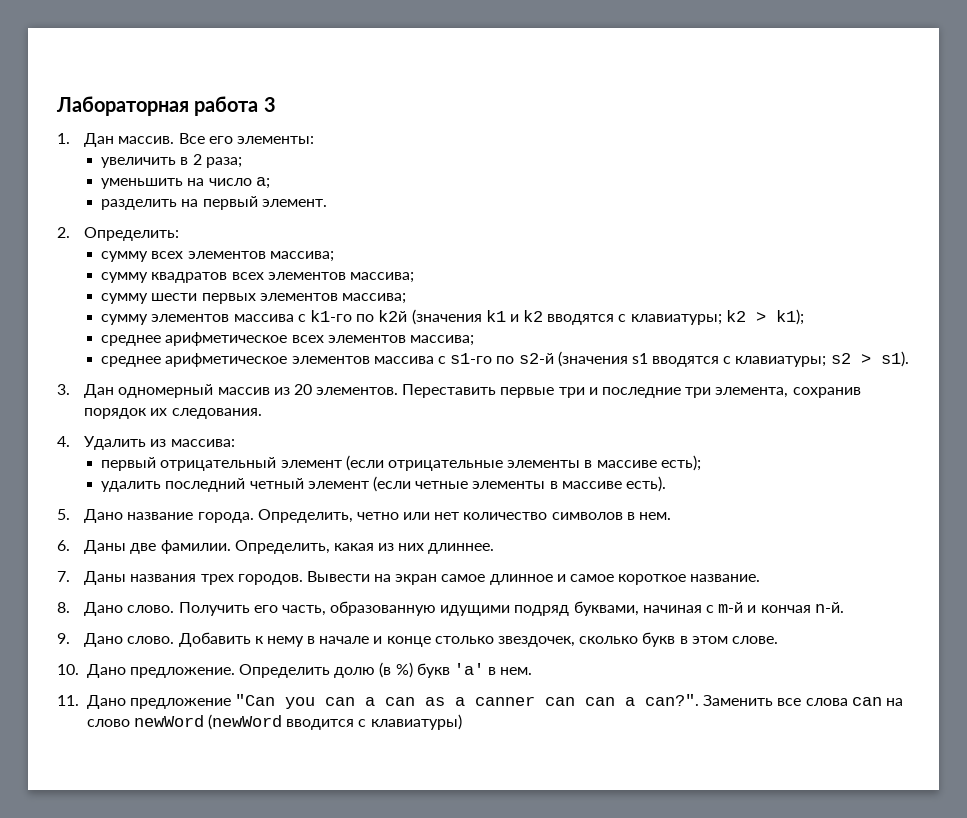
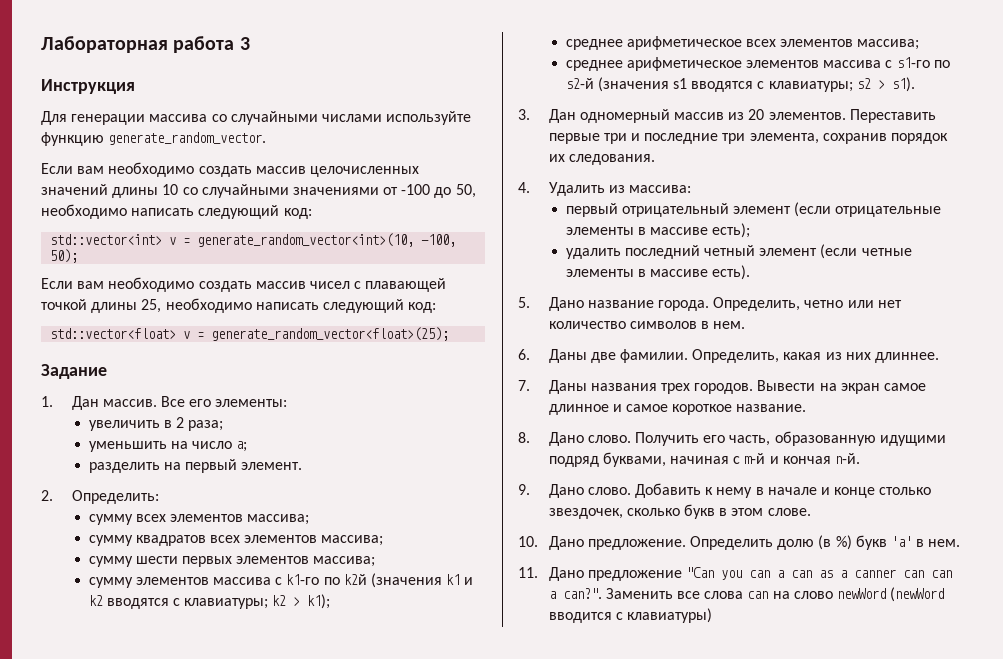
(276, 104) none -> [41,79,135,94] [41,111,472,125] [41,132,267,146] [41,162,419,177] [41,184,476,198] [41,204,312,219] [50,233,457,247] [50,249,79,263] [41,277,447,292] [41,298,437,313] [50,327,450,341] [41,364,107,379] // Инструкция // Для генерации массива со случайными числами используйте функцию generate_random_vector. // Если вам необходимо создать массив целочисленных значений длины 10 со случайными значениями от -100 до 50, необходимо написать следующий код: // std::vector<int> v = generate_random_vector<int>(10, -100, 50); // Если вам необходимо создать массив чисел с плавающей точкой длины 25, необходимо написать следующий код: // std::vector<float> v = generate_random_vector<float>(25); // Задание

